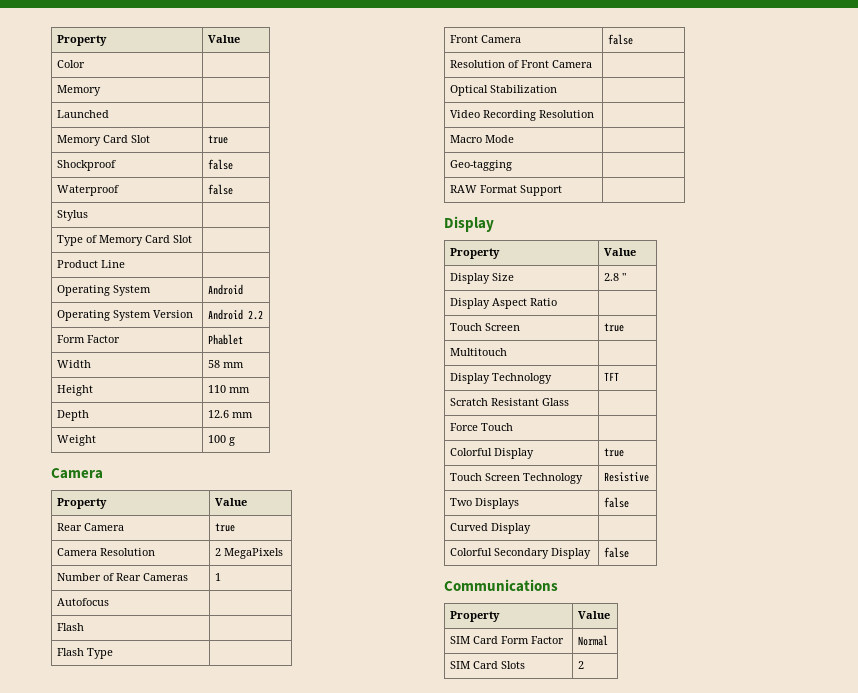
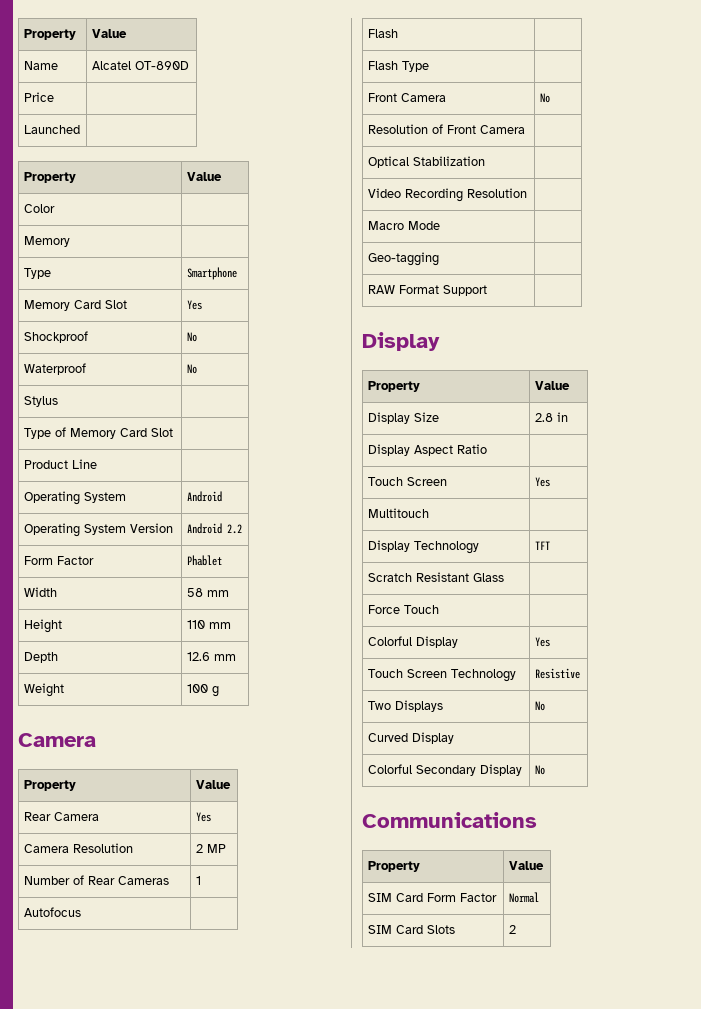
[56,35,107,46] [207,35,240,43] Property | Value -> [23,29,76,40] [91,29,127,38] [23,61,58,70] [91,61,189,70] [23,92,54,102] [23,125,80,134] [23,172,76,183] [186,172,222,181] Property | Value // Name | Alcatel OT-890D // Price | // Launched | // Property | Value
[56,110,109,118] [56,135,150,146] [207,135,228,144] Launched | // Memory Card Slot | true -> [23,268,51,279] [186,267,237,280] [23,300,127,311] [186,300,202,310] Type | Smartphone // Memory Card Slot | Yes
[207,159,233,170] false -> [186,332,197,342] No
[207,184,233,195] false -> [186,364,197,374] No
[214,523,235,532] true -> [195,812,211,822] Yes
[223,548,283,559] MegaPixels -> [206,844,226,853] MP
[607,34,633,45] false -> [539,93,550,103] No
[621,273,626,281] " -> [556,412,568,422] in
[603,323,624,332] true -> [534,477,550,487] Yes
[603,448,624,457] true -> [534,637,550,647] Yes
[603,497,629,508] false -> [534,701,545,711] No
[603,547,629,558] false -> [534,765,545,775] No

